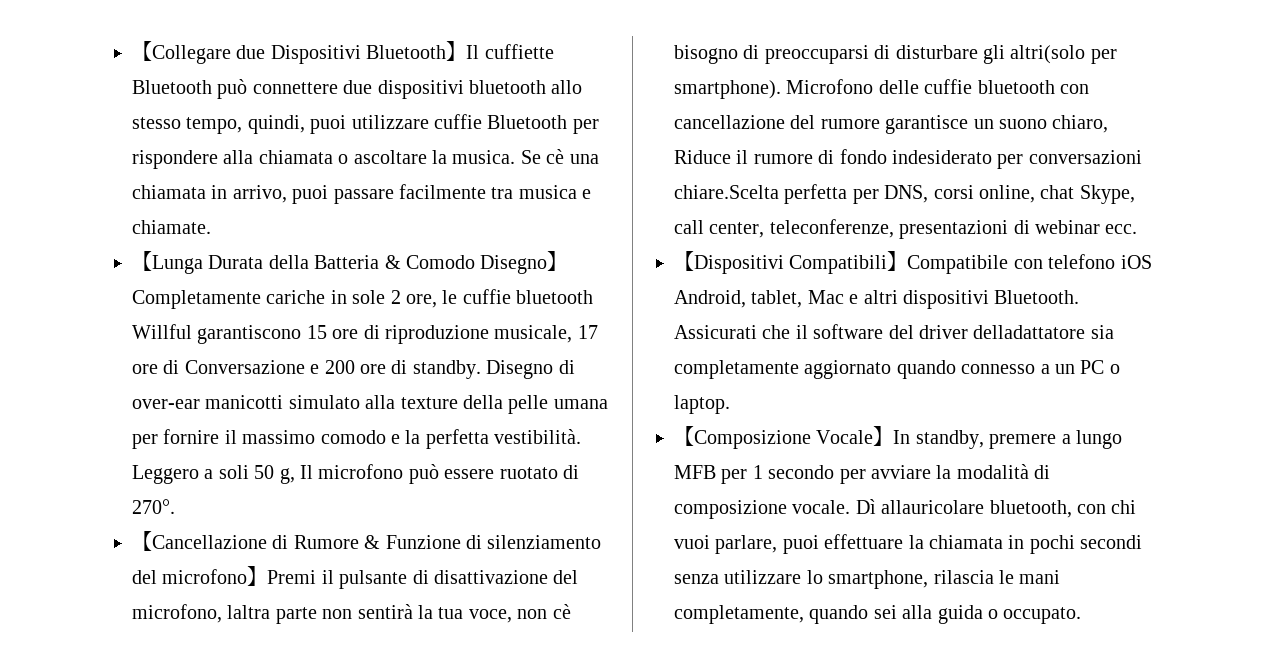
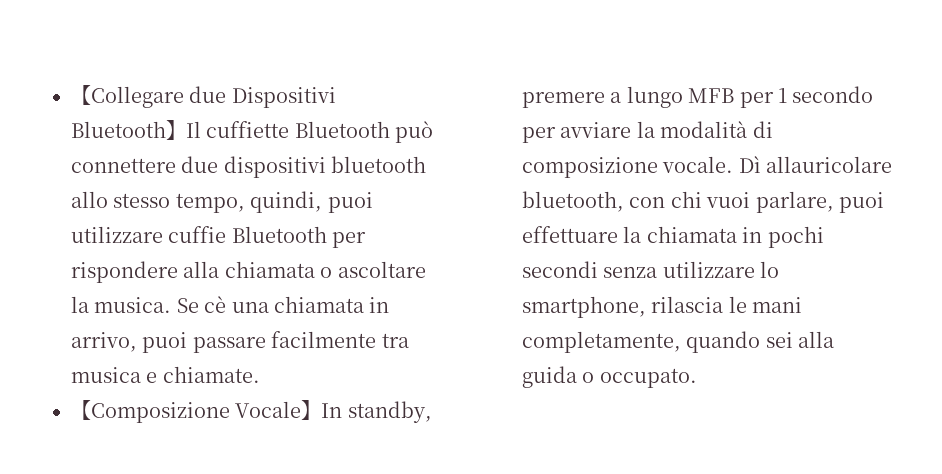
[132,251,568,274] [132,289,594,309] [132,324,598,344] [132,360,575,379] [132,395,608,414] [132,429,582,449] [132,464,579,484] [132,499,175,514] [132,531,602,551] [132,566,579,589] [132,604,571,624] [674,45,1117,64] [674,79,1089,99] [674,115,1109,134] [674,149,1142,169] [674,184,1135,204] [674,219,1138,239] [674,251,1152,274] [674,290,1080,309] [674,324,1114,339] [674,360,1120,379] [674,395,730,414] // 【Lunga Durata della Batteria & Comodo Disegno】Completamente cariche in sole 2 ore, le cuffie bluetooth Willful garantiscono 15 ore di riproduzione musicale, 17 ore di Conversazione e 200 ore di standby. Disegno di over-ear manicotti simulato alla texture della pelle umana per fornire il massimo comodo e la perfetta vestibilità. Leggero a soli 50 g, Il microfono può essere ruotato di 270°. // 【Cancellazione di Rumore & Funzione di silenziamento del microfono】Premi il pulsante di disattivazione del microfono, laltra parte non sentirà la tua voce, non cè bisogno di preoccuparsi di disturbare gli altri(solo per smartphone). Microfono delle cuffie bluetooth con cancellazione del rumore garantisce un suono chiaro, Riduce il rumore di fondo indesiderato per conversazioni chiare.Scelta perfetta per DNS, corsi online, chat Skype, call center, teleconferenze, presentazioni di webinar ecc. // 【Dispositivi Compatibili】Compatibile con telefono iOS Android, tablet, Mac e altri dispositivi Bluetooth. Assicurati che il software del driver delladattatore sia completamente aggiornato quando connesso a un PC o laptop. -> (260, 374) none

